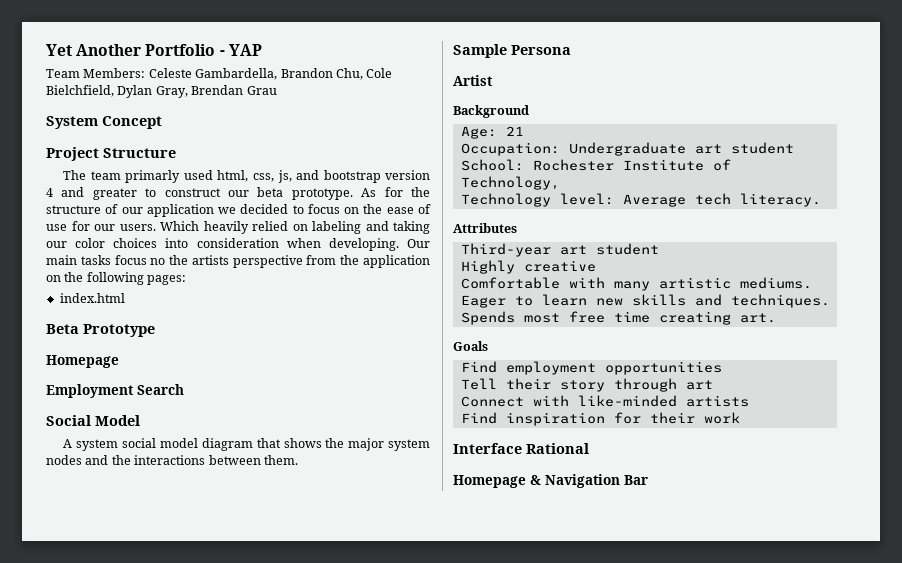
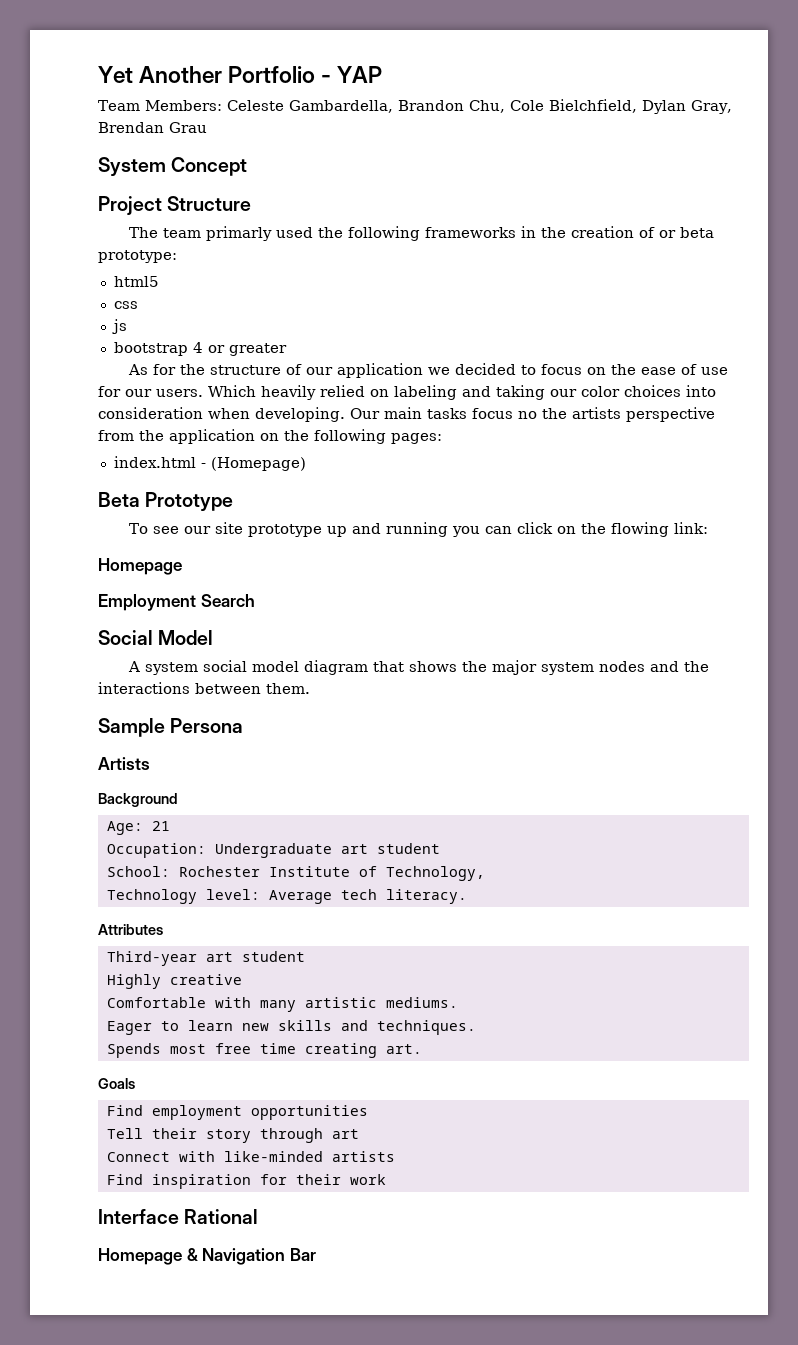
[217,170,430,183] [46,187,353,200] html, css, js, and bootstrap version 4 and greater to construct our beta prototype. -> [317,226,714,241] [98,250,177,263] [113,276,159,287] [113,301,138,309] [111,319,127,334] [113,342,287,356] the following frameworks in the creation of or beta prototype: // html5 // css // js // bootstrap 4 or greater //
(125, 298) none -> [200,457,306,471] - (Homepage)
(155, 330) none -> [128,522,708,537] // To see our site prototype up and running you can click on the flowing link:
[453,75,493,86] Artist -> [98,757,150,770] Artists

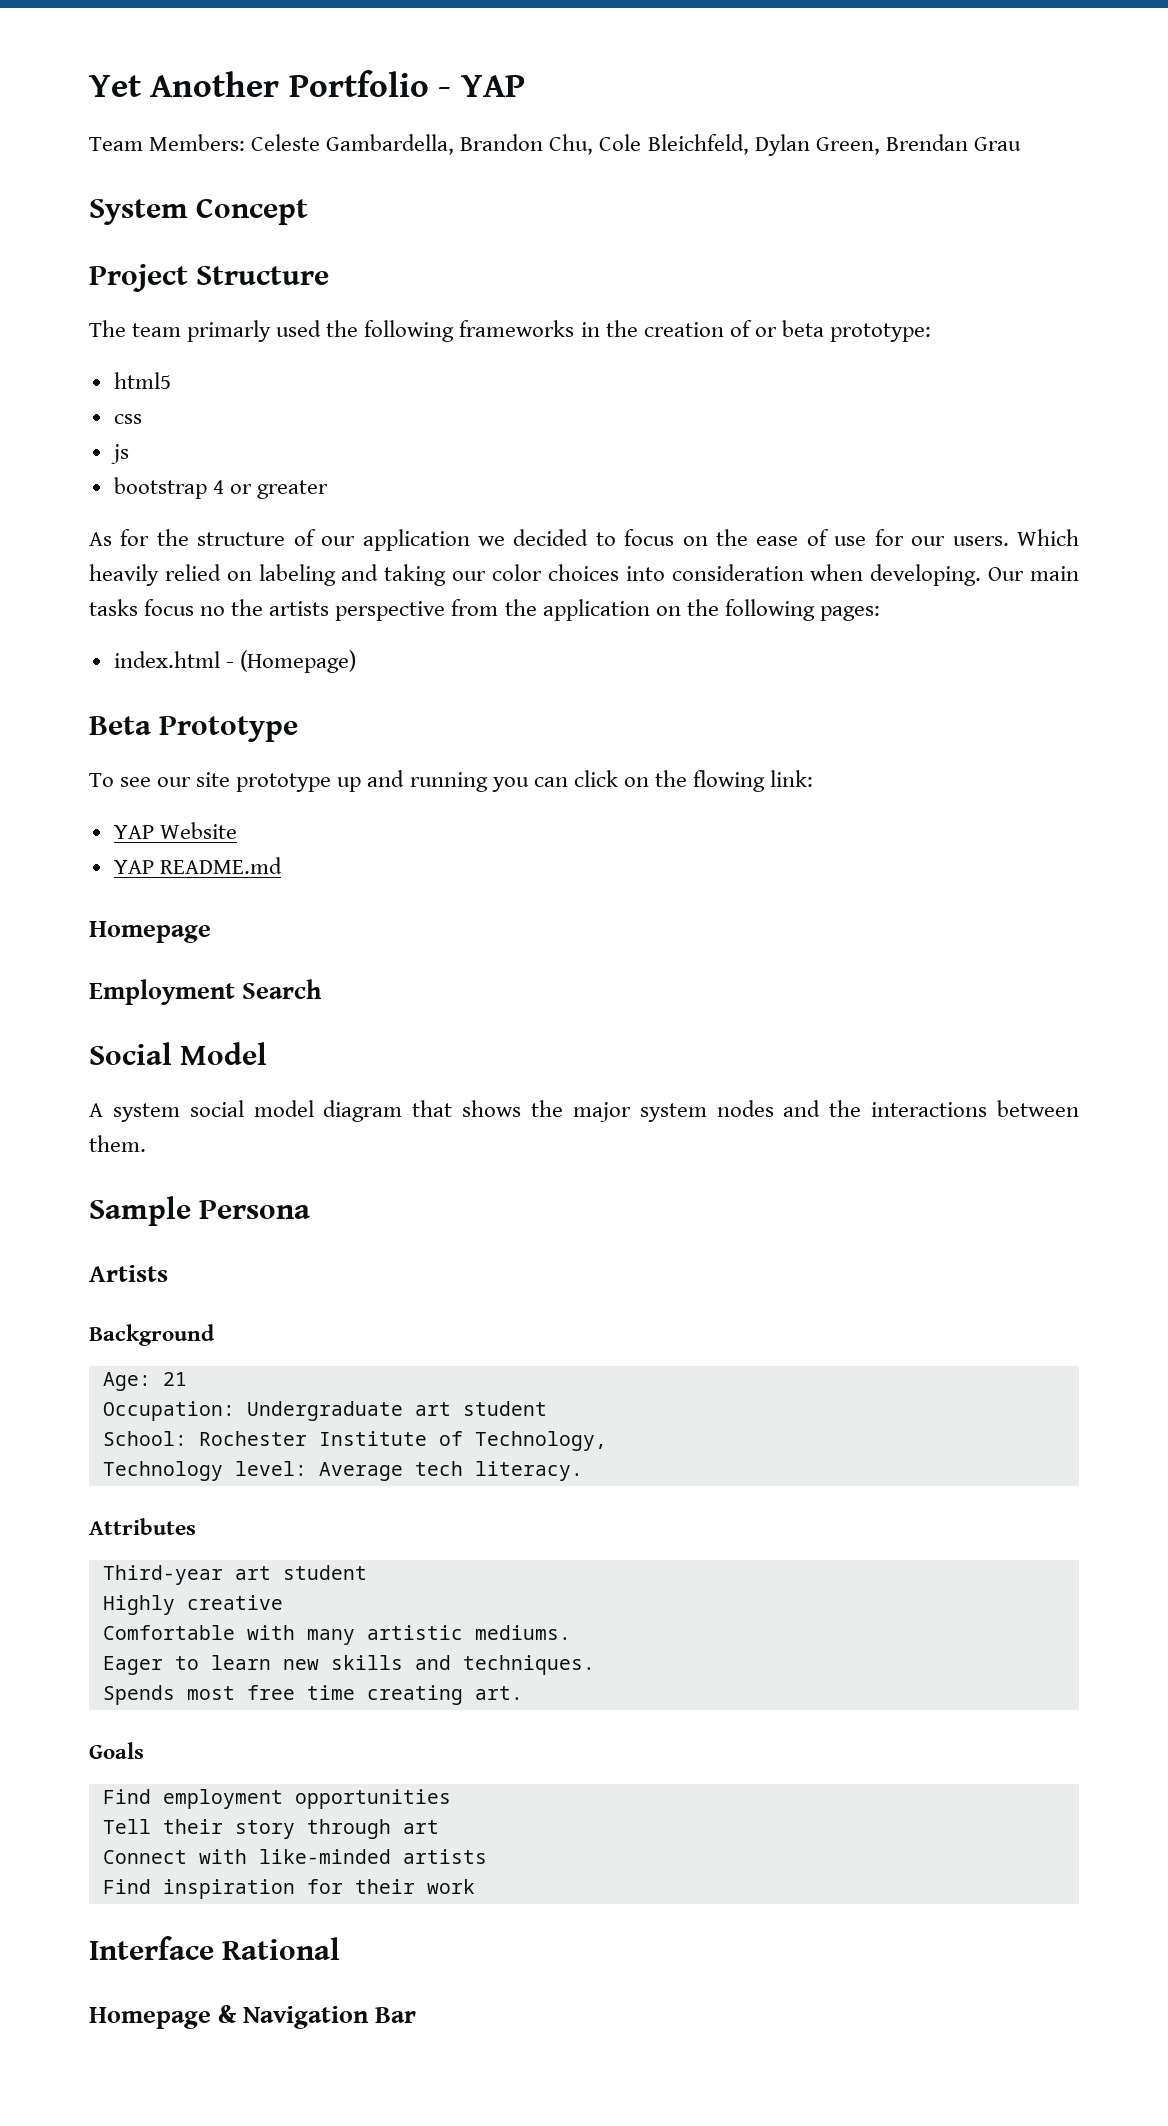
[548,99,732,114] Bielchfield, Dylan Gray, -> [647,134,880,156] Bleichfeld, Dylan Green,
(708, 528) none -> [113,822,237,839] [113,857,282,874] // YAP Website // YAP README.md

